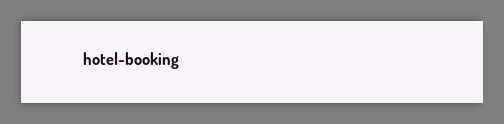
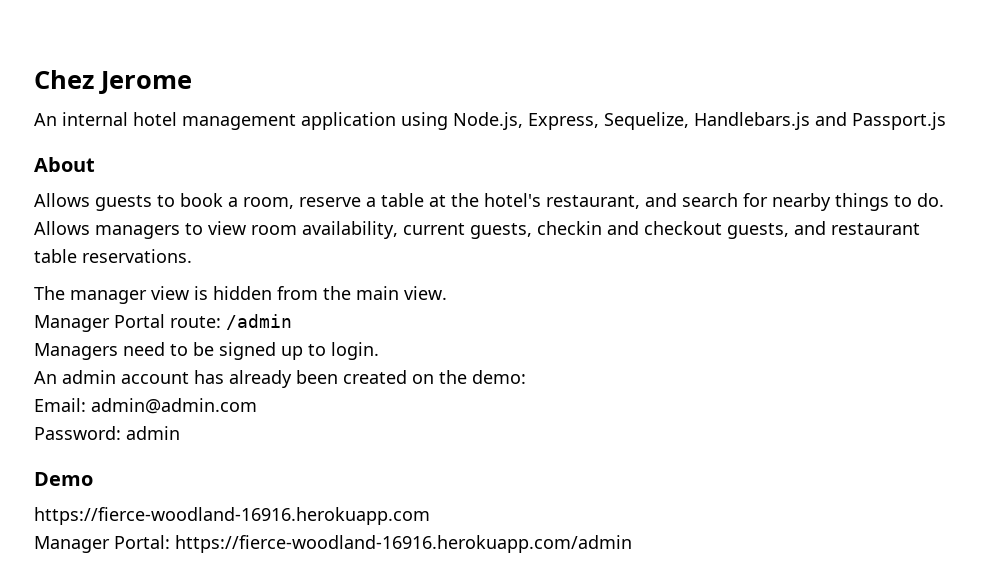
[83,52,179,69] hotel-booking -> [34,70,192,95] [34,112,946,130] [34,157,95,172] [34,193,944,211] [34,221,920,239] [34,249,192,263] [34,286,447,304] [34,314,292,332] [34,342,379,360] [34,370,526,388] [34,398,257,414] [34,426,180,440] [34,472,93,486] [34,507,430,525] [34,535,632,553] Chez Jerome // An internal hotel management application using Node.js, Express, Sequelize, Handlebars.js and Passport.js // About // Allows guests to book a room, reserve a table at the hotel's restaurant, and search for nearby things to do. Allows managers to view room availability, current guests, checkin and checkout guests, and restaurant table reservations. // The manager view is hidden from the main view. // Manager Portal route: /admin // Managers need to be signed up to login. // An admin account has already been created on the demo: // Email: admin@admin.com // Password: admin // Demo // https://fierce-woodland-16916.herokuapp.com // Manager Portal: https://fierce-woodland-16916.herokuapp.com/admin

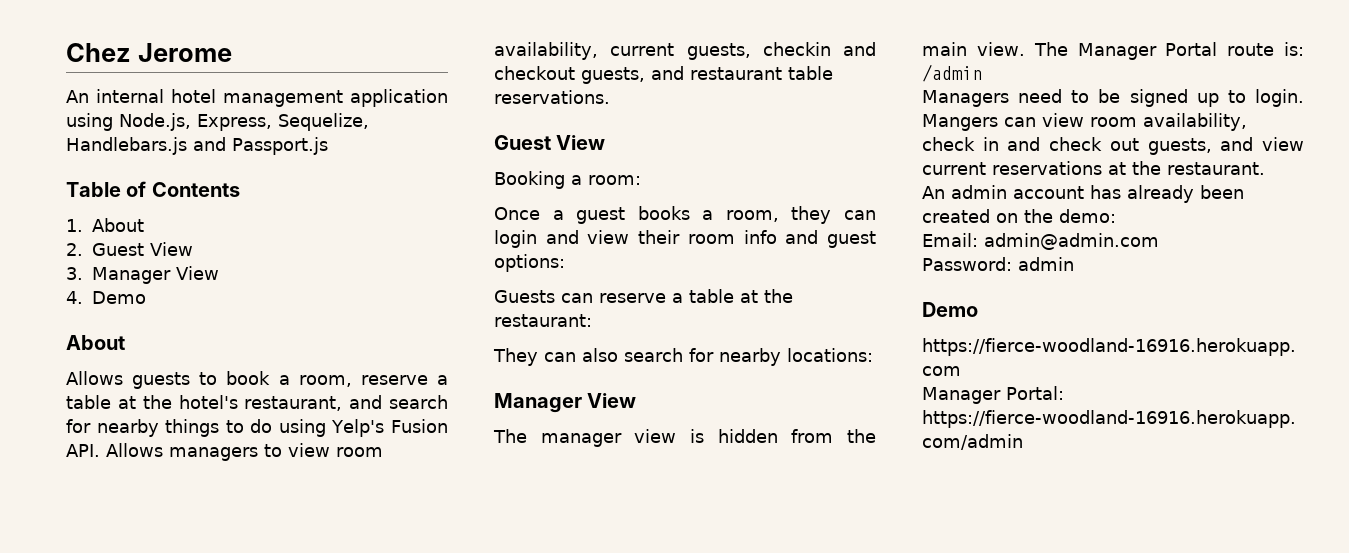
(946, 121) none -> [66,181,240,197] [66,218,144,232] [66,242,193,256] [66,266,219,284] [66,291,146,304] // Table of Contents // 1. About // 2. Guest View // 3. Manager View // 4. Demo
[917,193,944,207] do. -> [250,419,449,437] [66,444,100,457] do using Yelp's Fusion API.
(192, 256) none -> [494,135,606,150] [494,171,641,189] [494,206,876,224] [494,230,876,248] [494,254,565,272] [494,289,793,303] [494,314,592,327] [493,348,873,366] [494,393,637,413] // Guest View // Booking a room: // Once a guest books a room, they can login and view their room info and guest options: // Guests can reserve a table at the restaurant: // They can also search for nearby locations: // Manager View
(447, 293) // -> [1033,42,1068,56] The
[170,316,221,328] route: -> [1227,42,1304,56] route is:
(379, 351) none -> [922,113,1247,131] [922,137,1304,155] [922,161,1265,175] Mangers can view room availability, check in and check out guests, and view current reservations at the restaurant.

